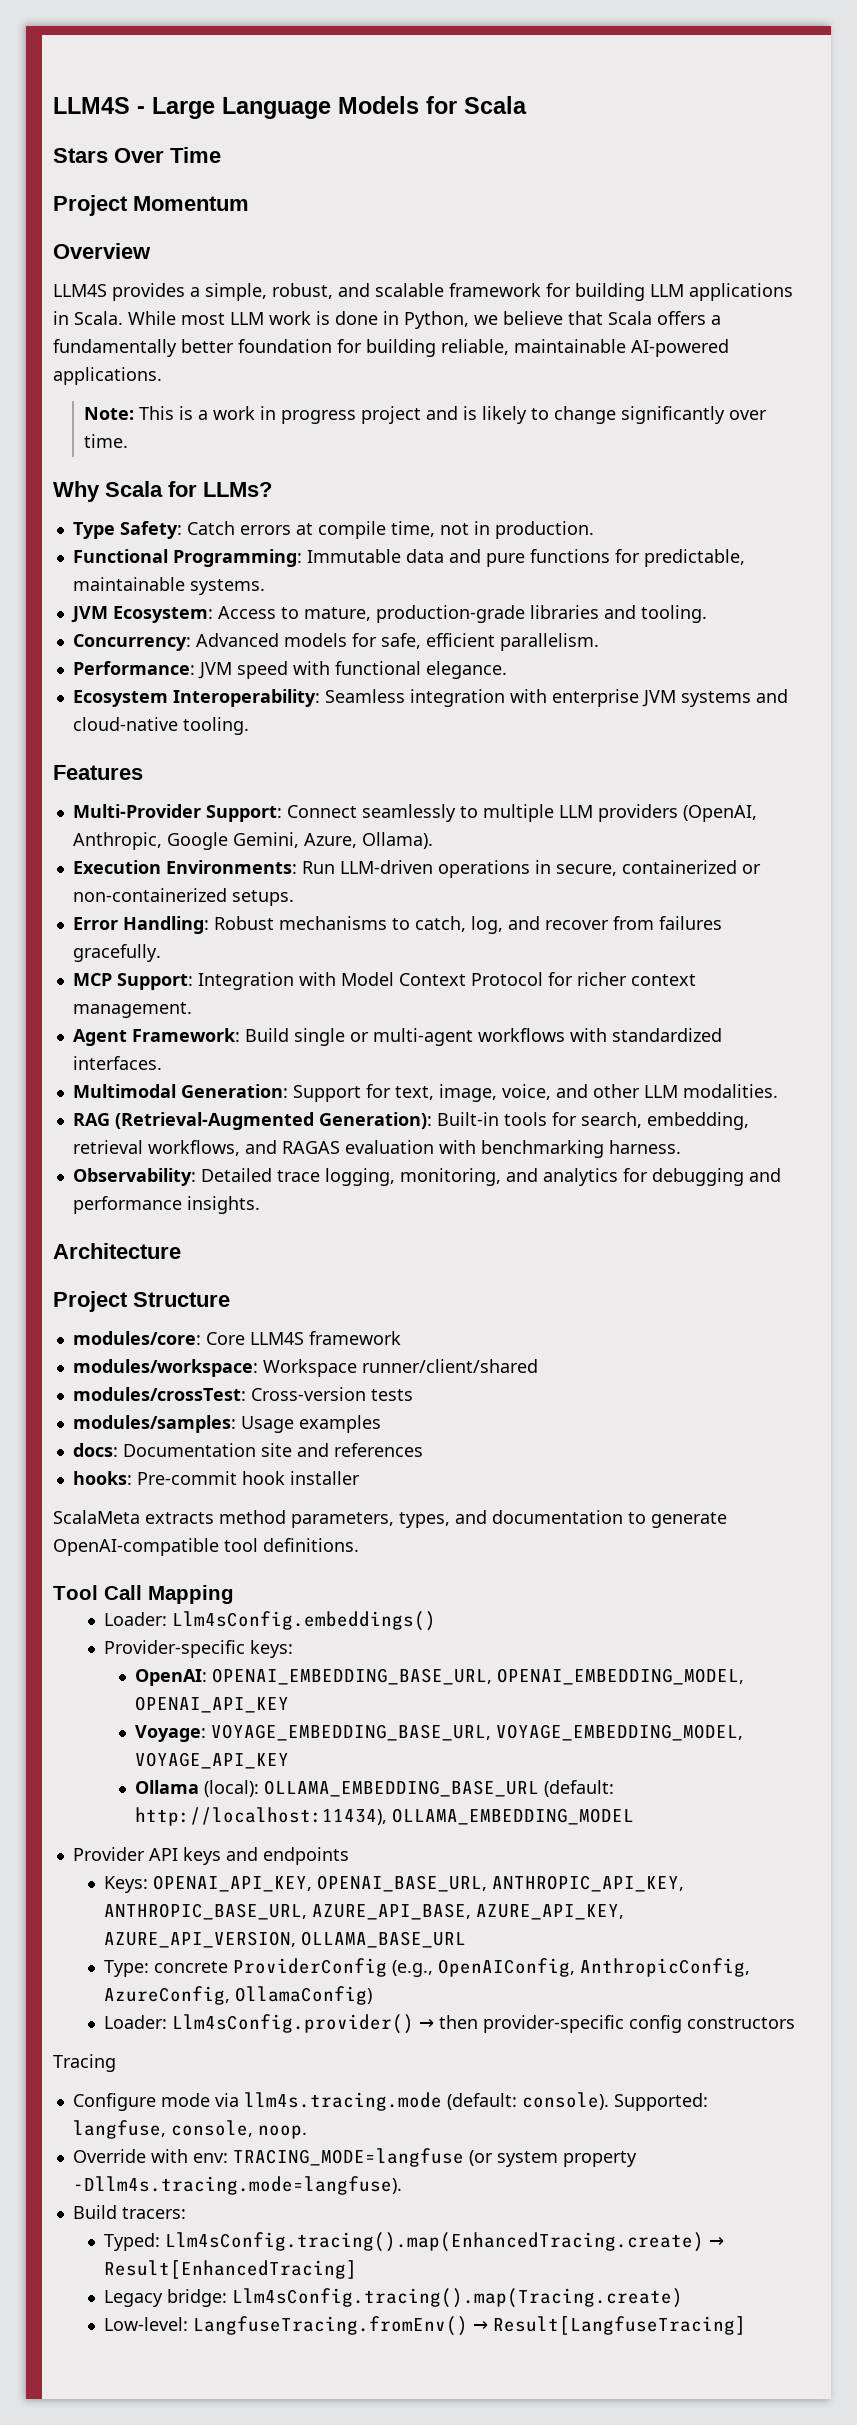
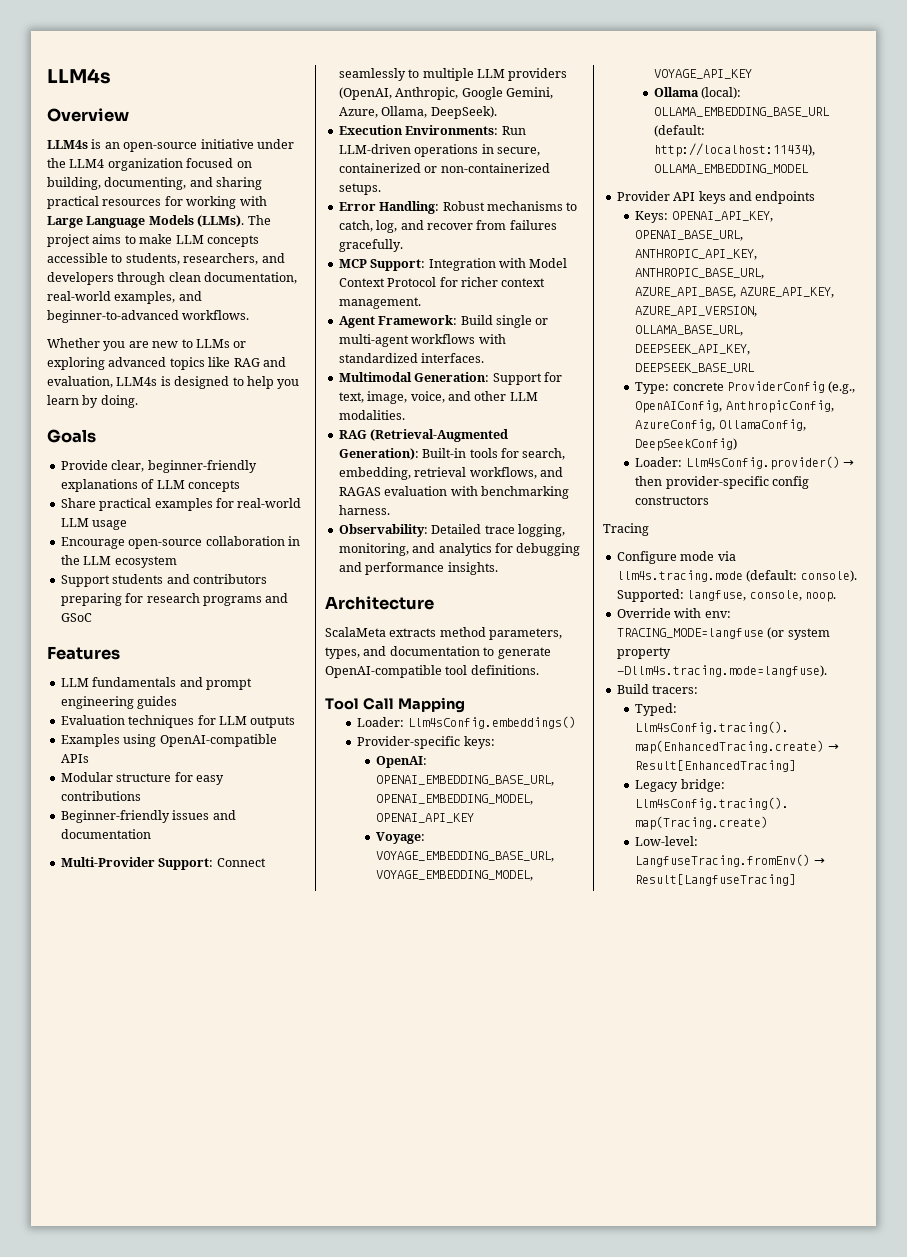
[53,96,527,119] [53,147,221,163] [53,195,249,216] [53,243,151,259] [53,283,793,301] [53,311,721,329] [53,339,729,357] [53,367,162,385] [84,406,768,424] [84,434,129,448] [53,481,272,502] [72,521,594,539] [72,549,745,567] [72,577,265,595] [70,605,707,623] [72,633,599,651] [72,661,507,679] [72,689,788,707] [72,717,249,735] [53,765,143,780] LLM4S - Large Language Models for Scala // Stars Over Time // Project Momentum // Overview // LLM4S provides a simple, robust, and scalable framework for building LLM applications in Scala. While most LLM work is done in Python, we believe that Scala offers a fundamentally better foundation for building reliable, maintainable AI-powered applications. // Note: This is a work in progress project and is likely to change significantly over time. // Why Scala for LLMs? // Type Safety: Catch errors at compile time, not in production. // Functional Programming: Immutable data and pure functions for predictable, maintainable systems. // JVM Ecosystem: Access to mature, production-grade libraries and tooling. // Concurrency: Advanced models for safe, efficient parallelism. // Performance: JVM speed with functional elegance. // Ecosystem Interoperability: Seamless integration with enterprise JVM systems and cloud-native tooling. // Features -> [47,68,111,84] [47,108,129,122] [47,139,294,152] [47,158,252,171] [47,177,263,190] [47,196,267,209] [47,215,271,228] [47,234,259,247] [47,253,285,265] [47,272,298,285] [47,291,202,304] [47,310,250,323] [47,338,247,351] [47,357,286,370] [47,376,300,389] [47,395,138,408] [47,429,96,443] [60,460,257,473] [60,479,240,492] [60,498,302,511] [60,518,128,530] [60,536,300,549] [60,555,177,568] [60,574,267,587] [60,593,289,606] [60,613,92,622] [47,646,120,660] [60,677,252,690] [60,696,178,709] [60,715,296,728] [60,734,277,747] [60,754,89,763] [60,772,224,785] [60,791,141,801] [60,810,236,823] [60,829,151,839] LLM4s // Overview // LLM4s is an open-source initiative under the LLM4 organization focused on building, documenting, and sharing practical resources for working with Large Language Models (LLMs). The project aims to make LLM concepts accessible to students, researchers, and developers through clean documentation, real-world examples, and beginner-to-advanced workflows. // Whether you are new to LLMs or exploring advanced topics like RAG and evaluation, LLM4s is designed to help you learn by doing. // Goals // Provide clear, beginner-friendly explanations of LLM concepts // Share practical examples for real-world LLM usage // Encourage open-source collaboration in the LLM ecosystem // Support students and contributors preparing for research programs and GSoC // Features // LLM fundamentals and prompt engineering guides // Evaluation techniques for LLM outputs // Examples using OpenAI-compatible APIs // Modular structure for easy contributions // Beginner-friendly issues and documentation
[361,832,433,849] Ollama). -> [381,106,497,119] Ollama, DeepSeek).
[53,1291,230,1312] [72,1331,401,1345] [72,1359,538,1377] [72,1387,413,1401] [72,1415,381,1433] [72,1443,423,1457] [72,1471,360,1485] // Project Structure // modules/core: Core LLM4S framework // modules/workspace: Workspace runner/client/shared // modules/crossTest: Cross-version tests // modules/samples: Usage examples // docs: Documentation site and references // hooks: Pre-commit hook installer -> (434, 603) none
[301,1931,467,1948] OLLAMA_BASE_URL -> [635,325,744,336] [635,344,751,355] [635,363,756,373] OLLAMA_BASE_URL, DEEPSEEK_API_KEY, DEEPSEEK_BASE_URL
[235,1986,373,2005] OllamaConfig) -> [718,419,806,431] [635,438,738,451] OllamaConfig, DeepSeekConfig)

